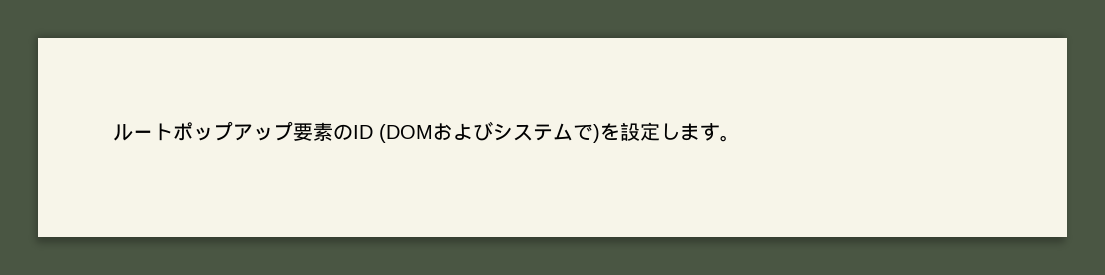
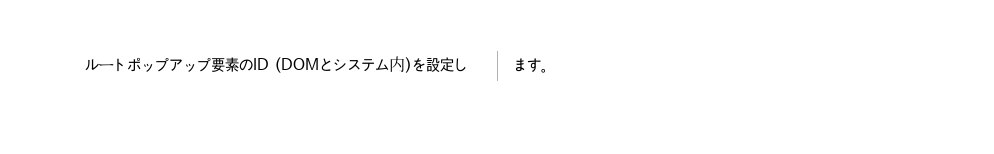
[433,121,493,141] および -> [318,58,333,71] と
[573,124,593,141] で -> [388,56,405,72] 内

